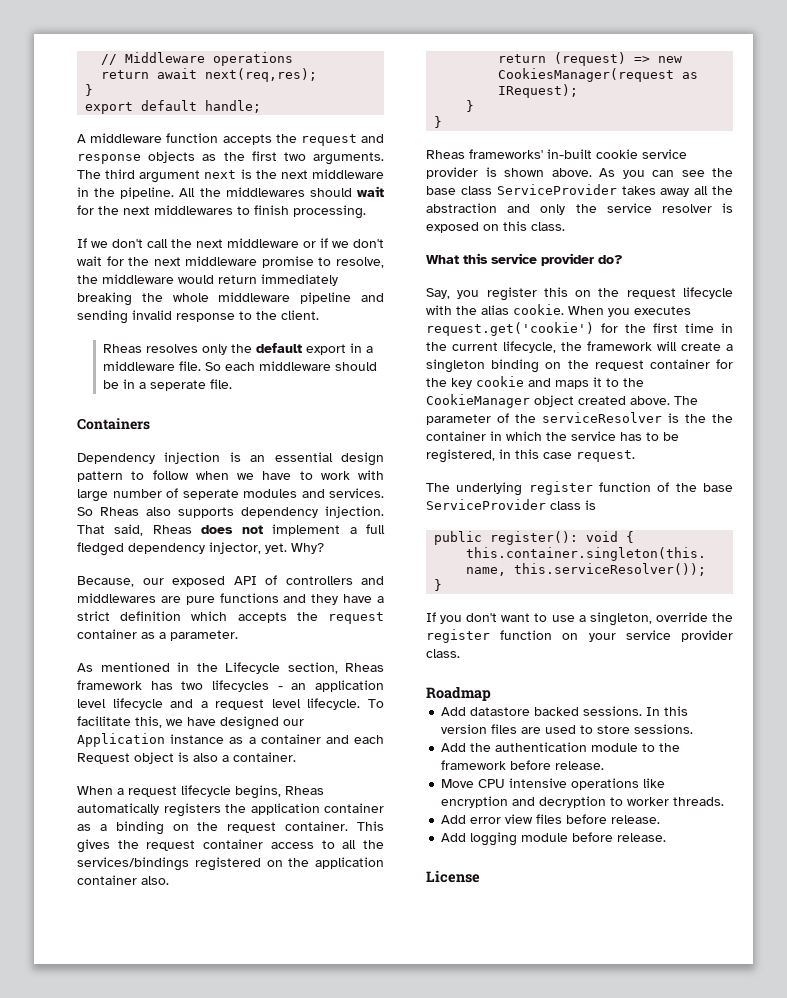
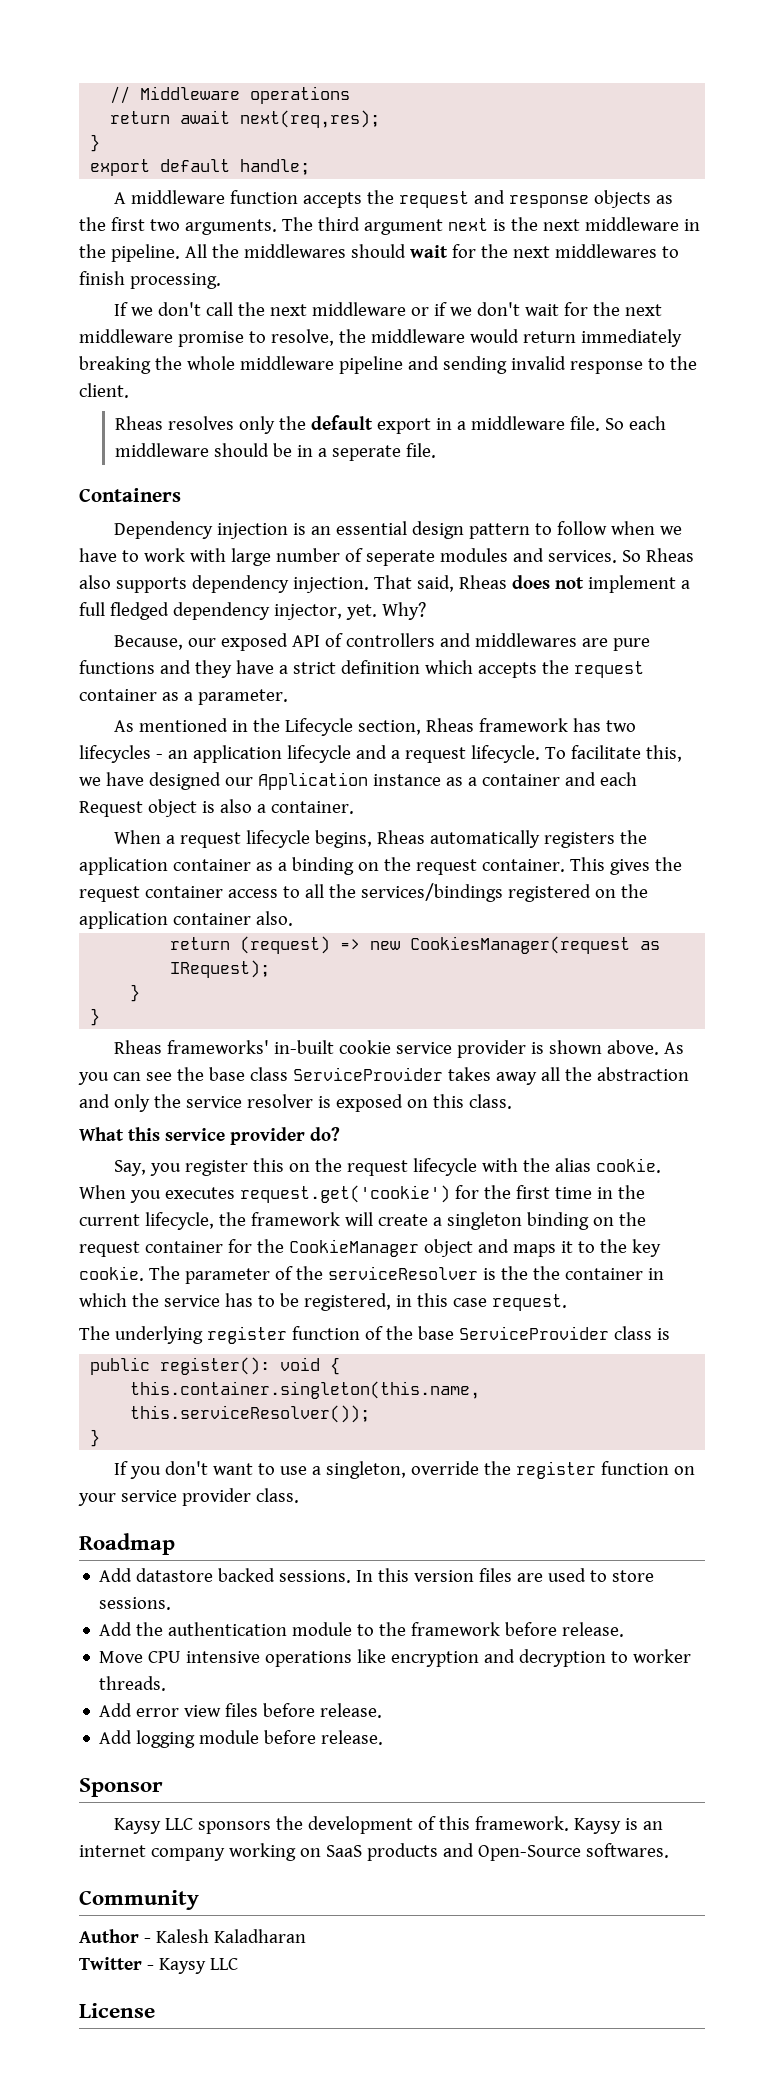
[77,699,106,708] level -> (282, 754) none
[271,699,301,708] level -> (466, 755) none
[451,376,524,389] key cookie -> [288,1239,473,1257] CookieManager object
[426,394,670,408] CookieManager object created above. -> [631,1239,661,1257] [79,1266,144,1281] key cookie.
(667, 837) none -> [79,1778,163,1797] [114,1816,664,1834] [79,1843,669,1861] [79,1890,199,1910] [79,1929,306,1943] [79,1957,238,1974] // Sponsor // Kaysy LLC sponsors the development of this framework. Kaysy is an internet company working on SaaS products and Open-Source softwares. // Community // Author - Kalesh Kaladharan // Twitter - Kaysy LLC

